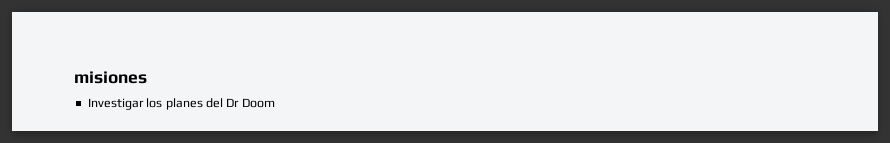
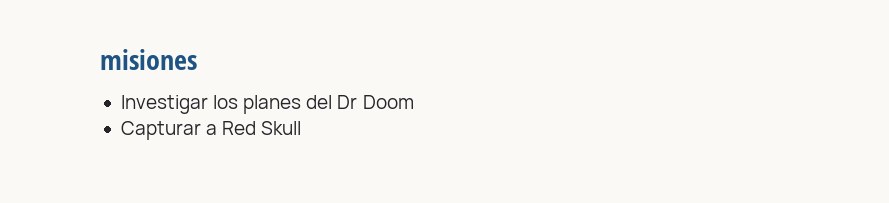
(275, 103) none -> [120,121,302,140] // Capturar a Red Skull

